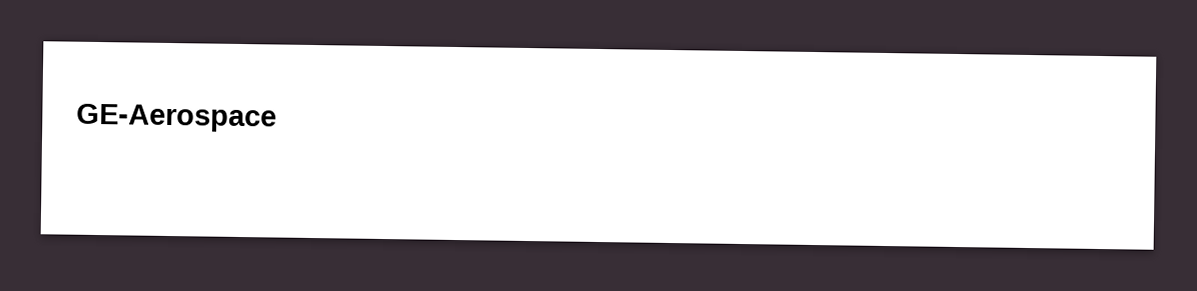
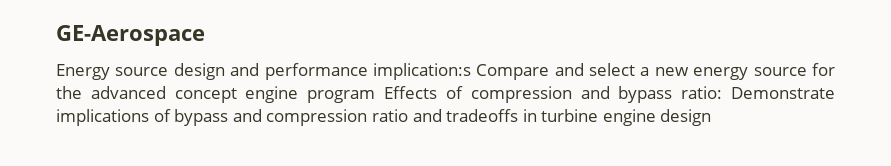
(277, 118) none -> [56,63,835,80] [56,86,836,103] [56,109,712,126] // Energy source design and performance implication:s Compare and select a new energy source for the advanced concept engine program Effects of compression and bypass ratio: Demonstrate implications of bypass and compression ratio and tradeoffs in turbine engine design

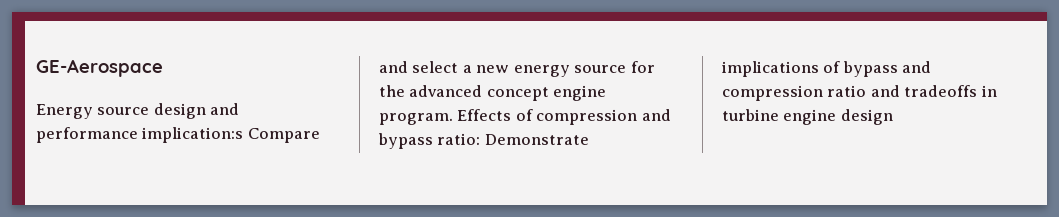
[307,90,376,103] program -> [379,113,453,125] program.

